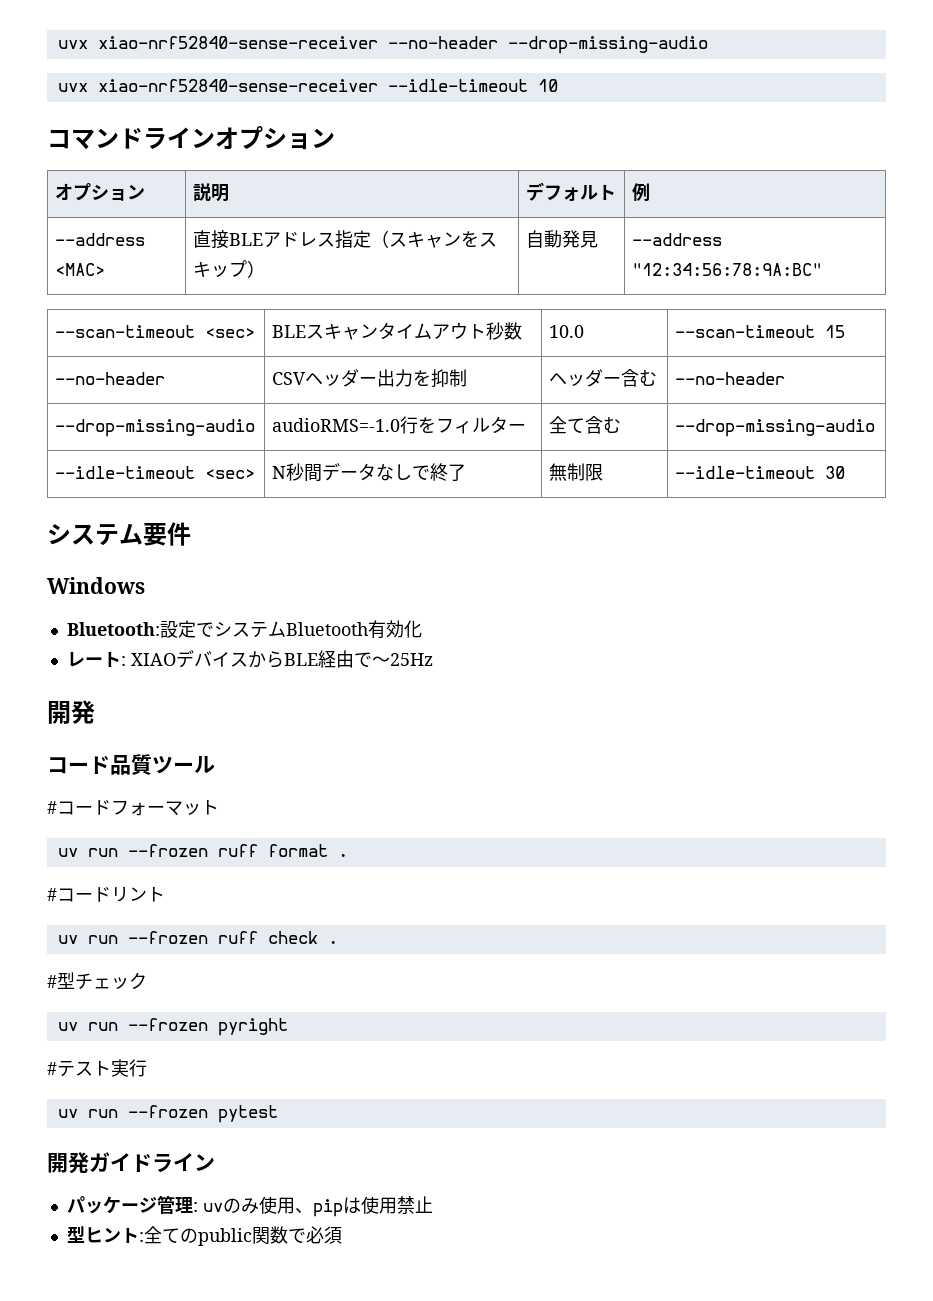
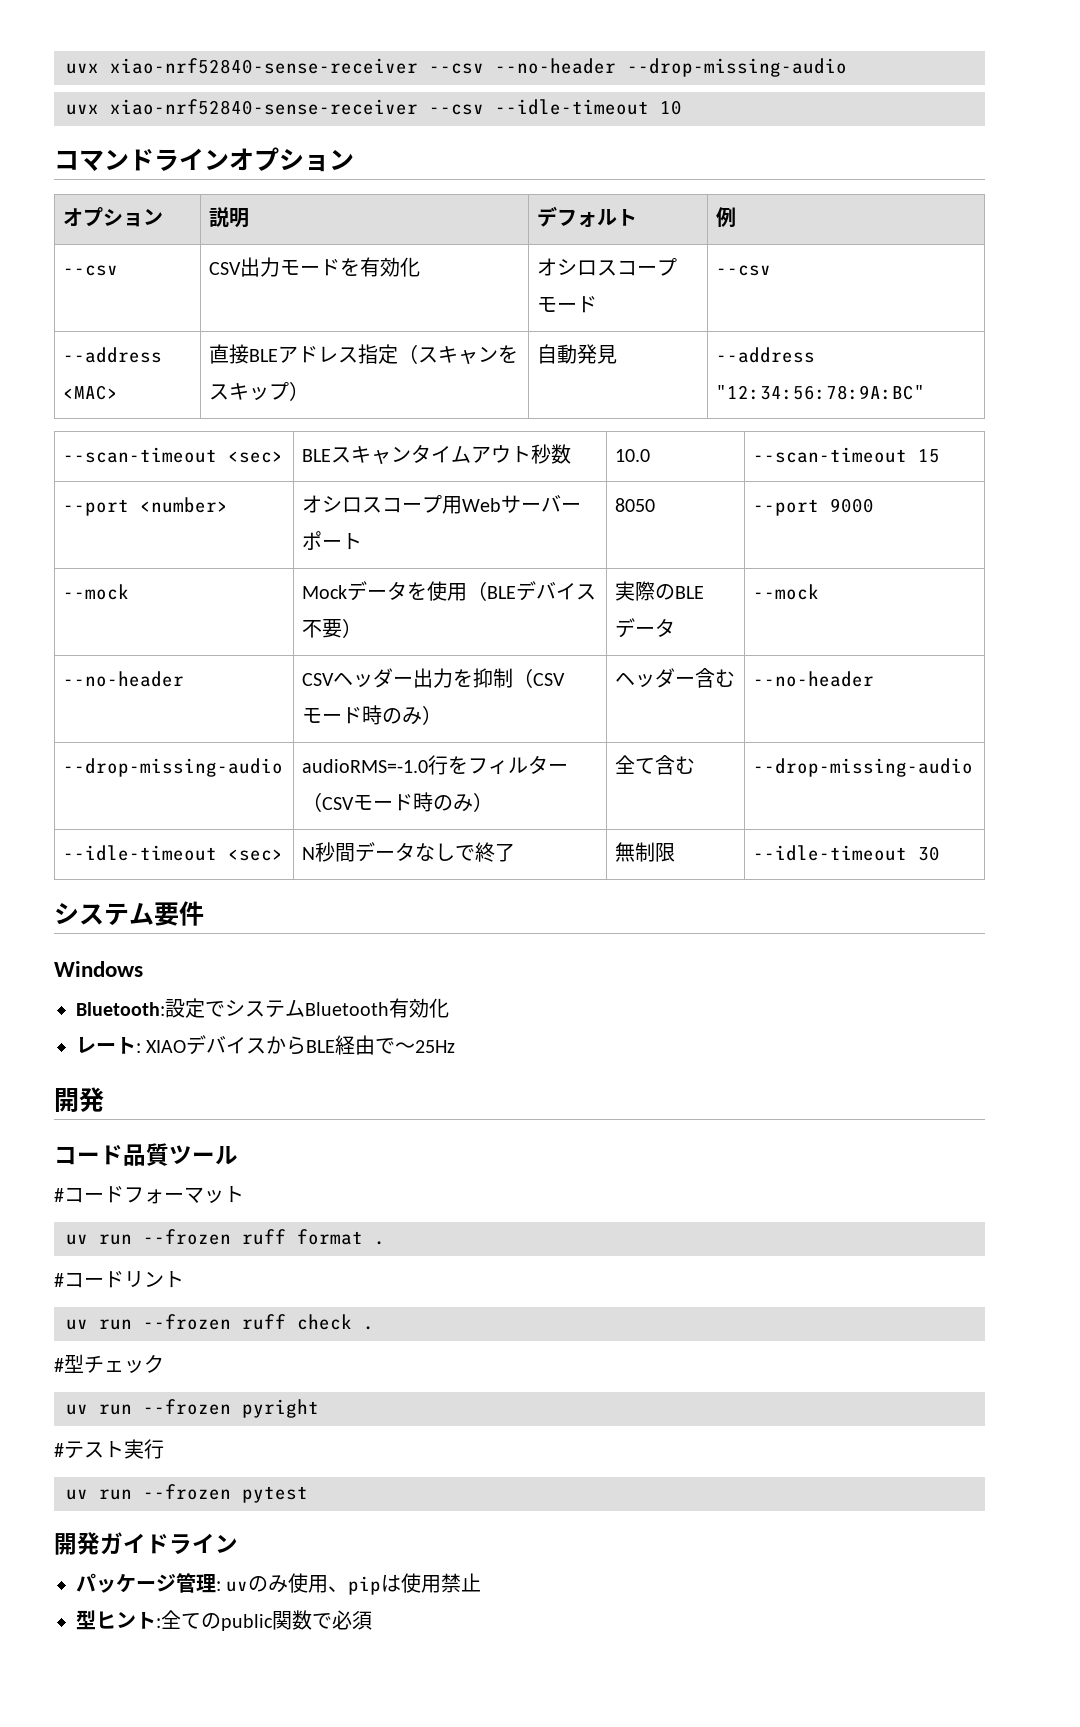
[57,36,378,49] uvx xiao-nrf52840-sense-receiver -> [66,58,484,74] uvx xiao-nrf52840-sense-receiver --csv
(378, 85) none -> [429,104,484,115] --csv
(651, 192) none -> [63,265,119,276] [209,257,421,277] [537,258,678,276] [537,296,598,313] [716,265,772,276] // --csv | CSV出力モードを有効化 | オシロスコープモード | --csv
(846, 331) none -> [63,497,229,516] [302,495,582,514] [302,531,363,550] [615,498,656,512] [753,498,875,516] [63,584,130,600] [302,581,597,601] [302,618,363,638] [615,581,705,601] [615,618,676,638] [753,584,820,600] // --port <number> | オシロスコープ用Webサーバーポート | 8050 | --port 9000 // --mock | Mockデータを使用（BLEデバイス不要） | 実際のBLEデータ | --mock
(468, 378) none -> [513,668,566,688] [302,705,443,725] （CSVモード時のみ）
(527, 427) none -> [302,792,494,812] （CSVモード時のみ）

